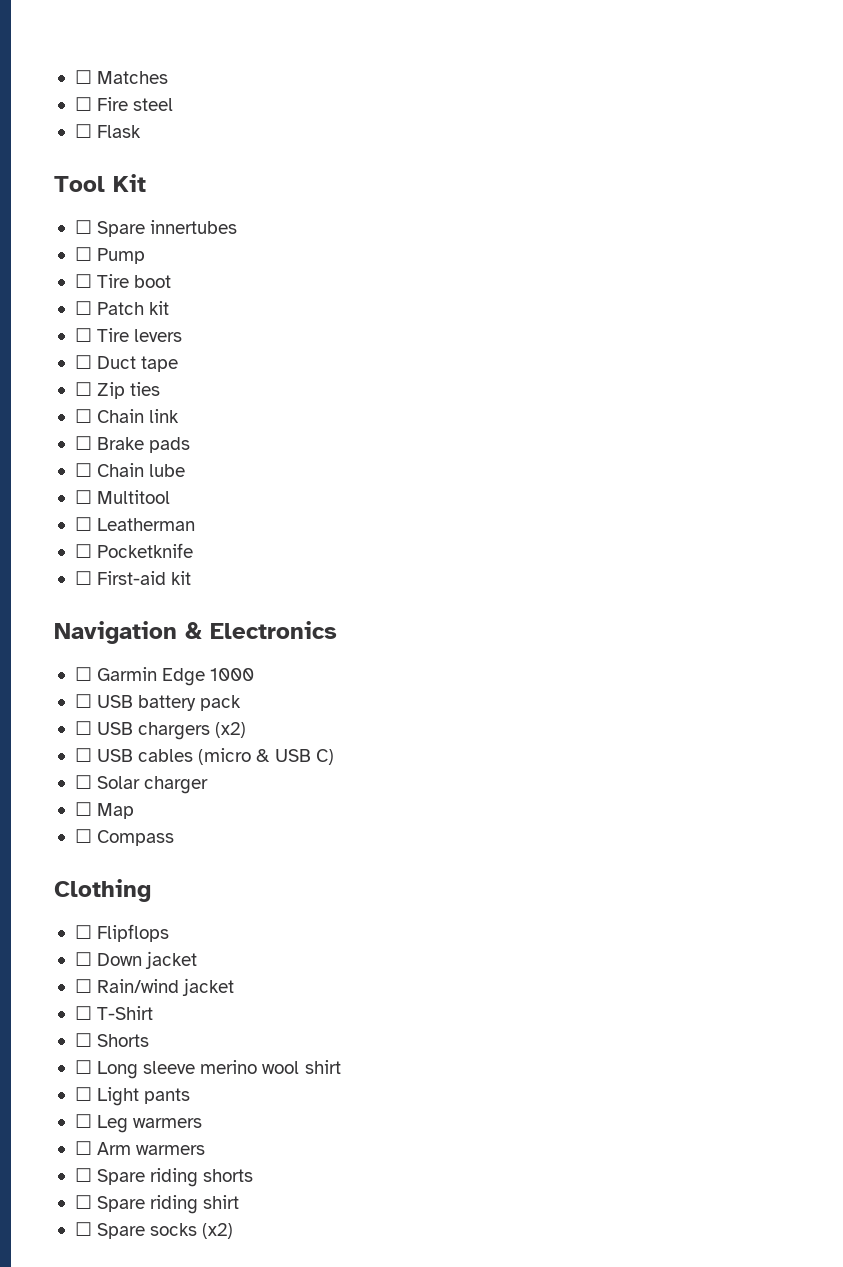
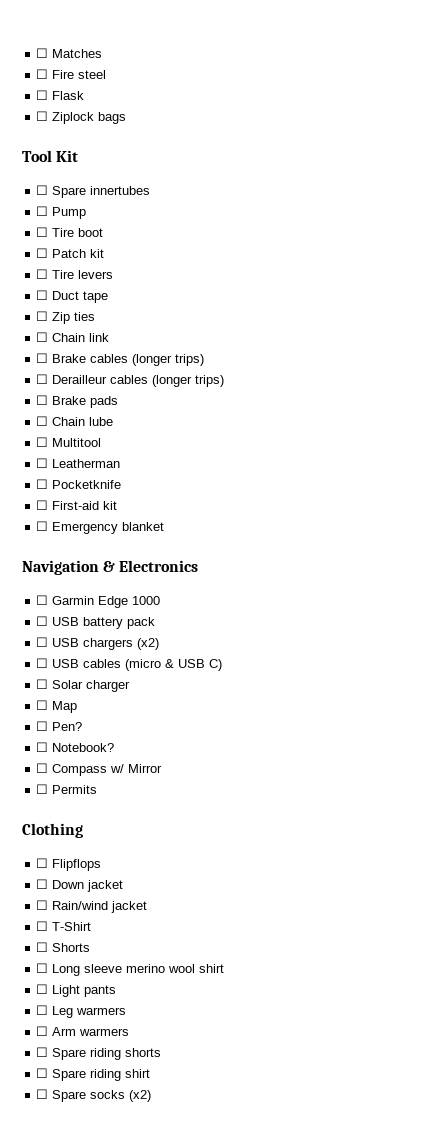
(142, 131) none -> [36,111,127,124] // ☐ Ziplock bags
(180, 416) none -> [36,353,205,366] [36,374,225,387] // ☐ Brake cables (longer trips) // ☐ Derailleur cables (longer trips)
(192, 578) none -> [36,521,165,534] // ☐ Emergency blanket
[97,830,175,846] Compass -> [52,722,83,731] [36,742,115,752] [36,763,163,776] [36,784,98,794] Pen? // ☐ Notebook? // ☐ Compass w/ Mirror // ☐ Permits

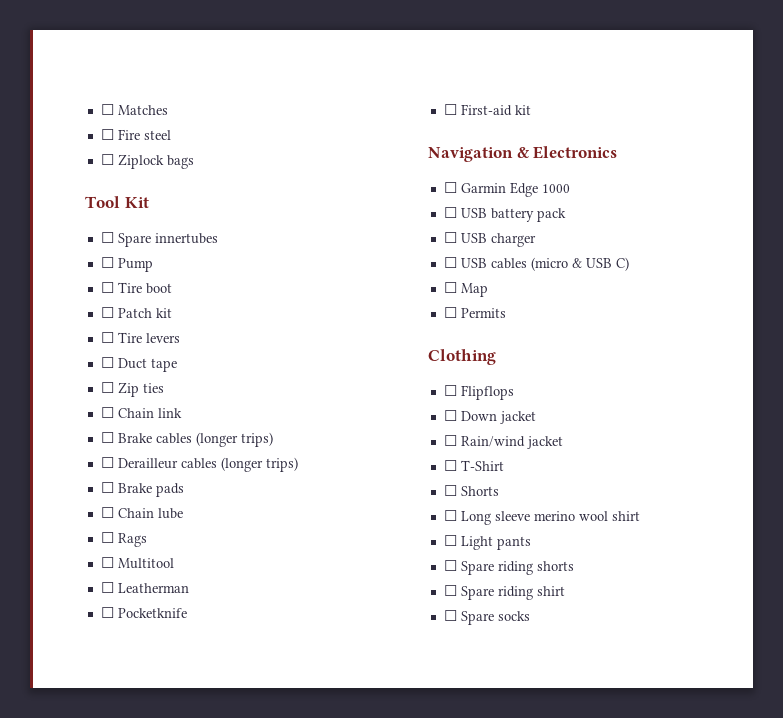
[36,90,85,100] // ☐ Flask -> (171, 135) none
(114, 421) none -> [100,532,147,547] // ☐ Rags
[36,521,165,534] // ☐ Emergency blanket -> (531, 110) none
[83,638,160,650] chargers (x2) -> [490,233,536,247] charger
[36,679,131,692] // ☐ Solar charger -> (629, 264) none
[36,721,83,731] [36,742,115,752] [36,763,163,776] // ☐ Pen? // ☐ Notebook? // ☐ Compass w/ Mirror -> (488, 290) none
[36,1005,127,1018] [36,1026,130,1036] // ☐ Leg warmers // ☐ Arm warmers -> (531, 543) none
[129,1090,152,1102] (x2) -> (530, 616) none

